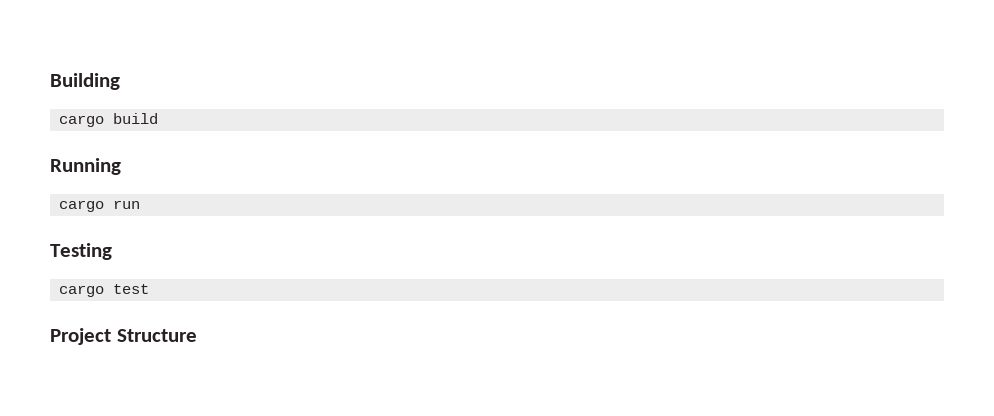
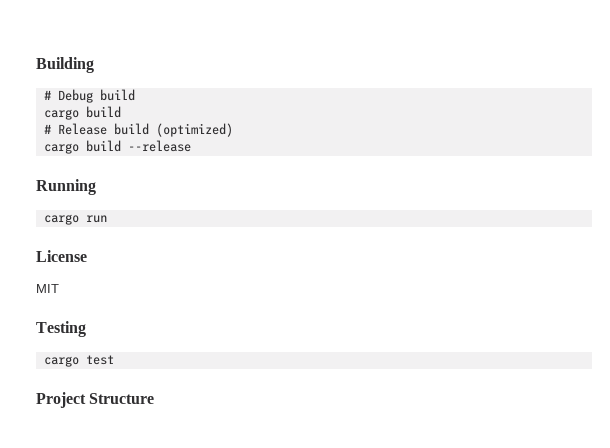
[59,113,159,127] // cargo build -> [43,89,135,103] [43,106,121,120] [43,123,233,137] [43,140,191,154] // # Debug build // cargo build // # Release build (optimized) // cargo build --release
(141, 204) none -> [36,250,87,262] [36,284,59,293] // License // MIT

